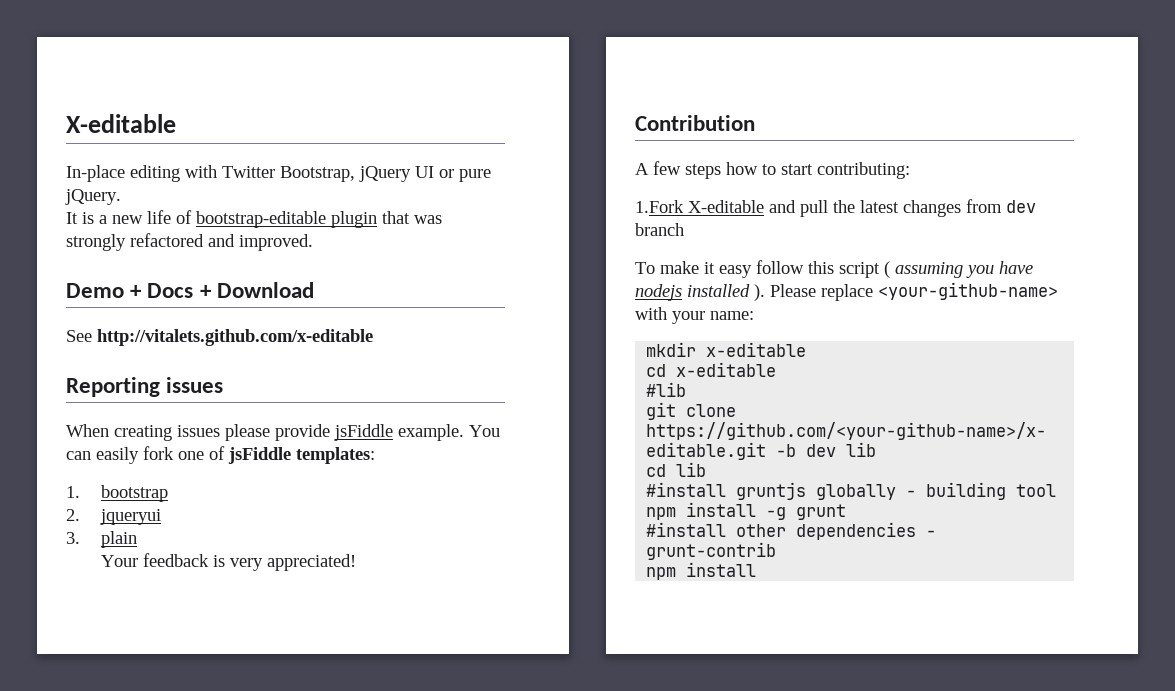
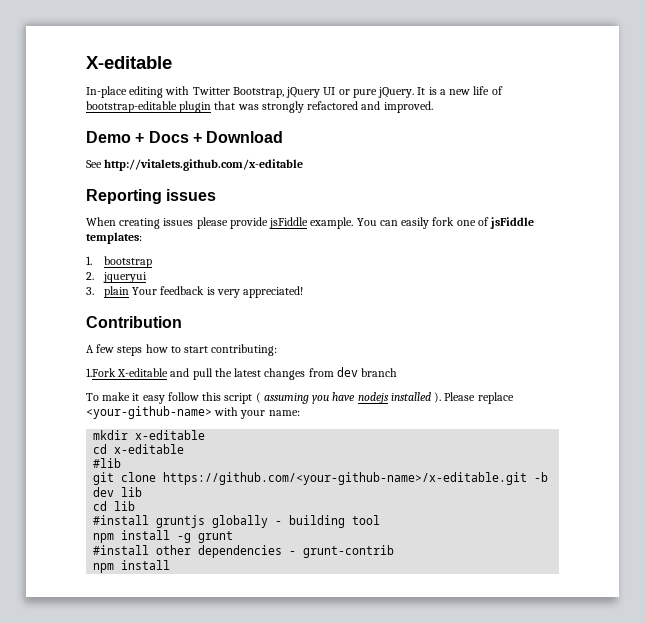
(121, 197) // -> (415, 92) none
(138, 539) // -> (129, 292) none

